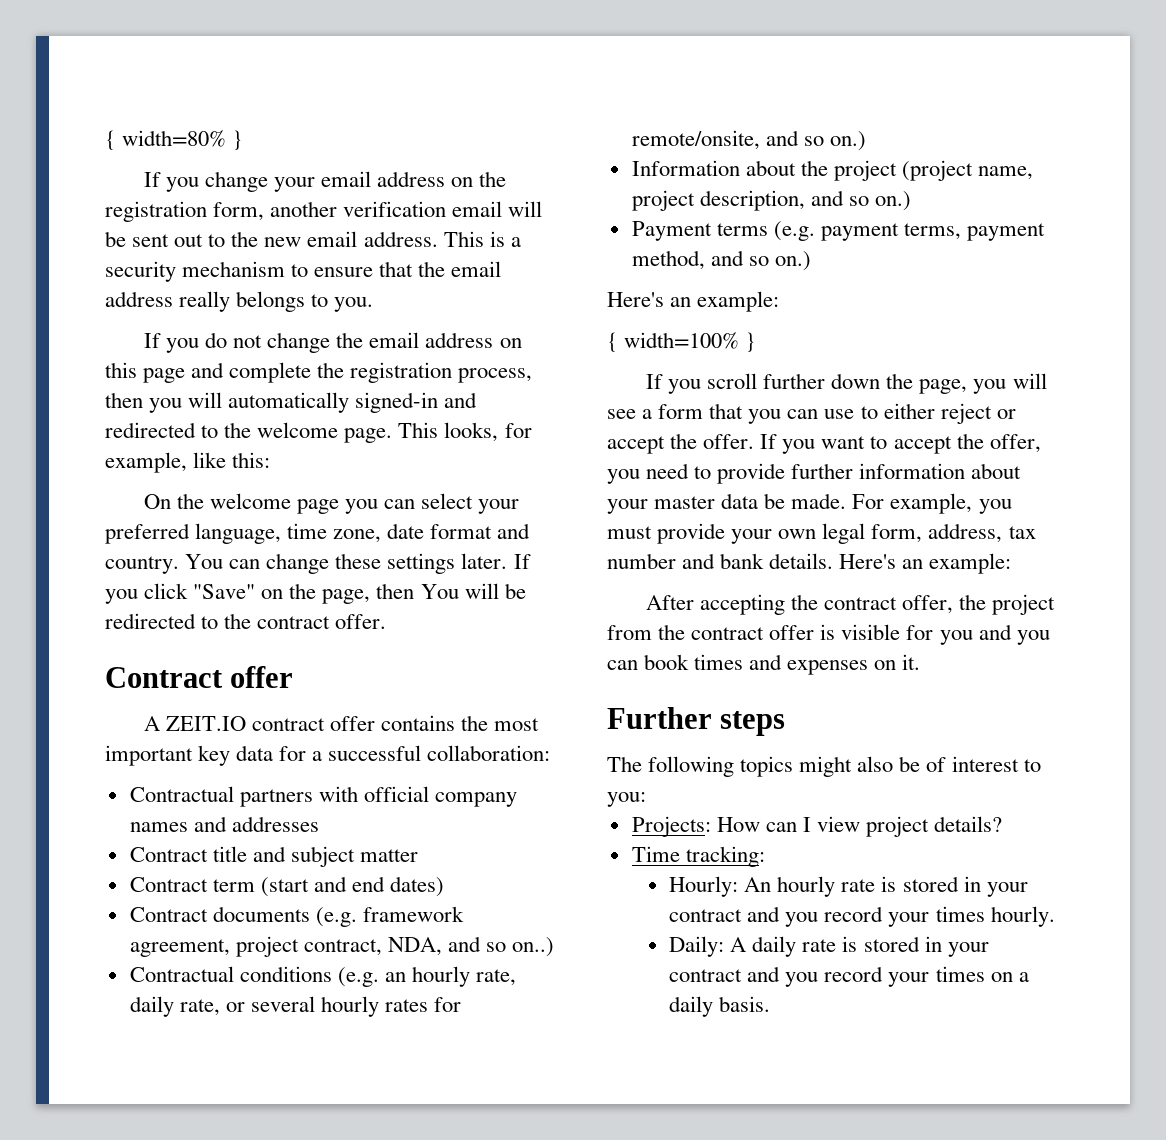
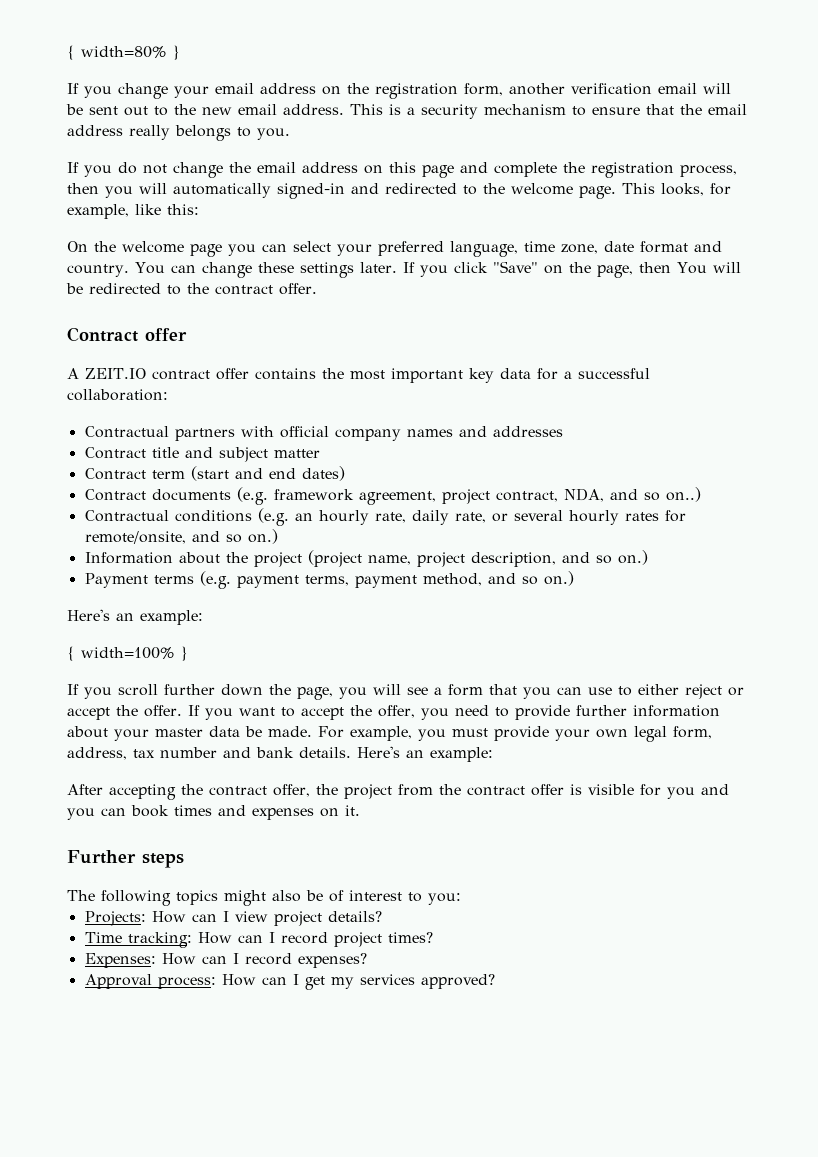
[669,876,1028,897] [669,906,1055,927] [669,936,989,957] [669,966,1029,987] [669,996,771,1017] // Hourly: An hourly rate is stored in your contract and you record your times hourly. // Daily: A daily rate is stored in your contract and you record your times on a daily basis. -> [197,932,433,947] [84,953,367,968] [84,974,495,990] How can I record project times? // Expenses: How can I record expenses? // Approval process: How can I get my services approved?

